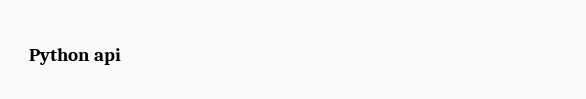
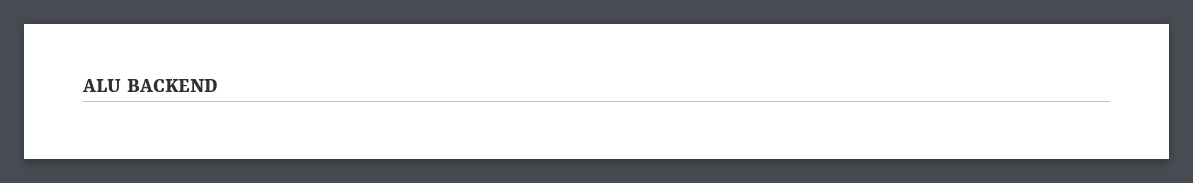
[29,48,121,65] Python api -> [82,79,218,92] ALU BACKEND

